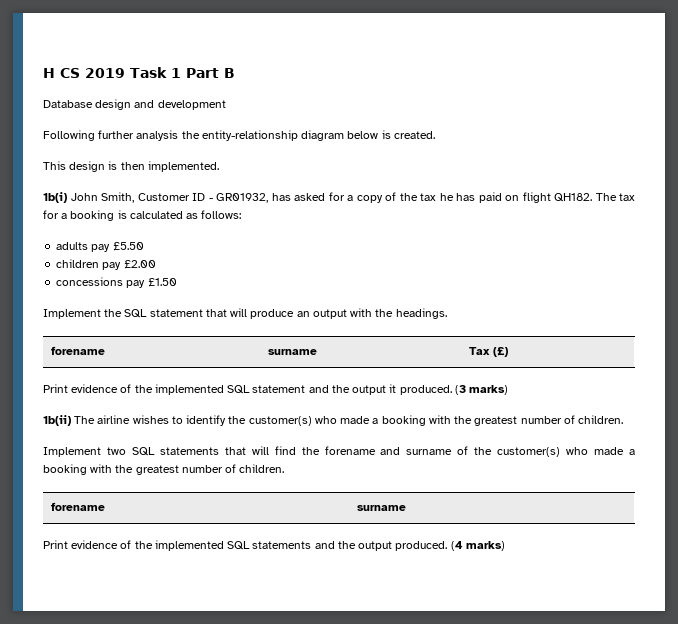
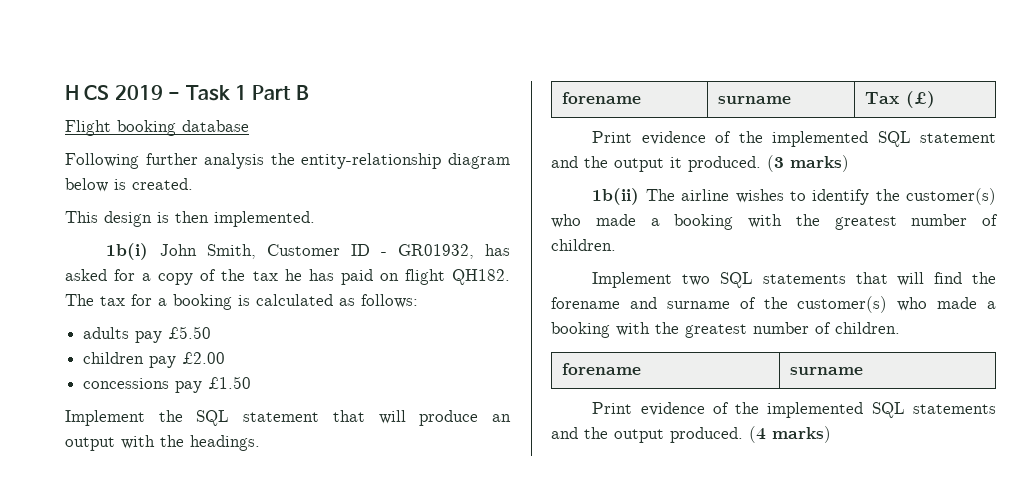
(125, 73) none -> [168,92,181,100] -
[43,99,226,110] Database design and development -> [65,120,249,136] Flight booking database

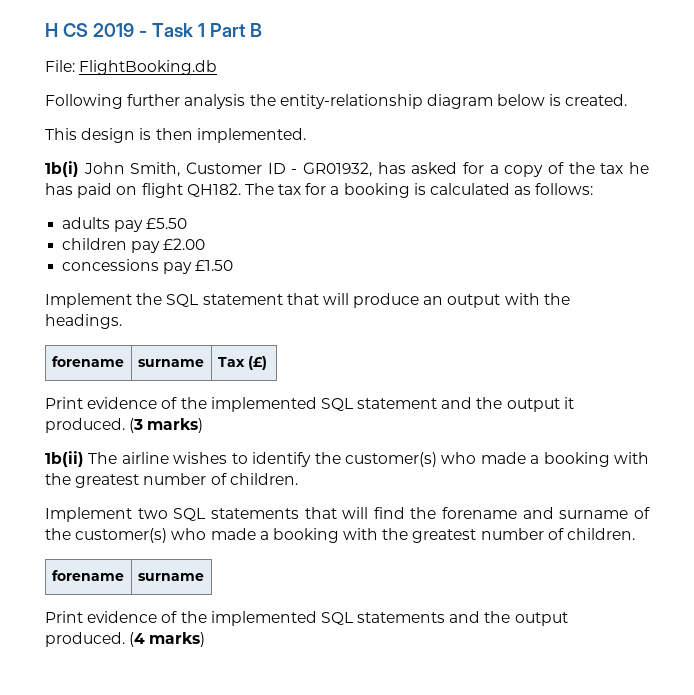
[65,120,249,136] Flight booking database -> [45,60,218,75] File: FlightBooking.db

